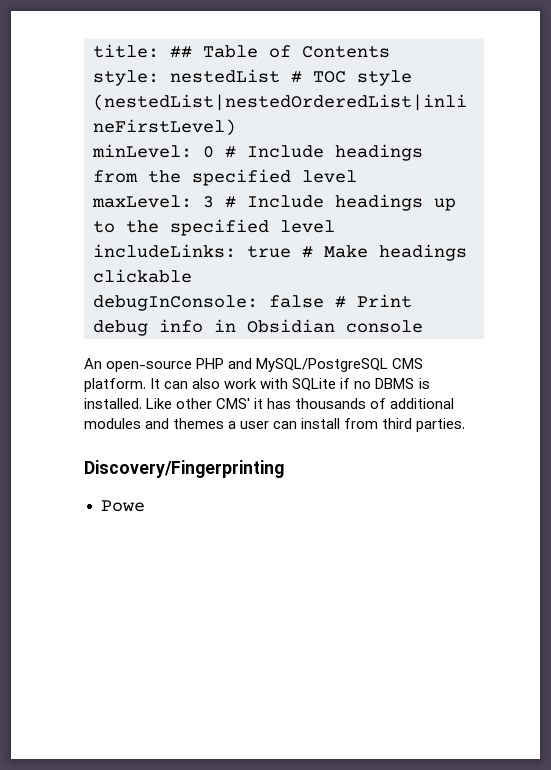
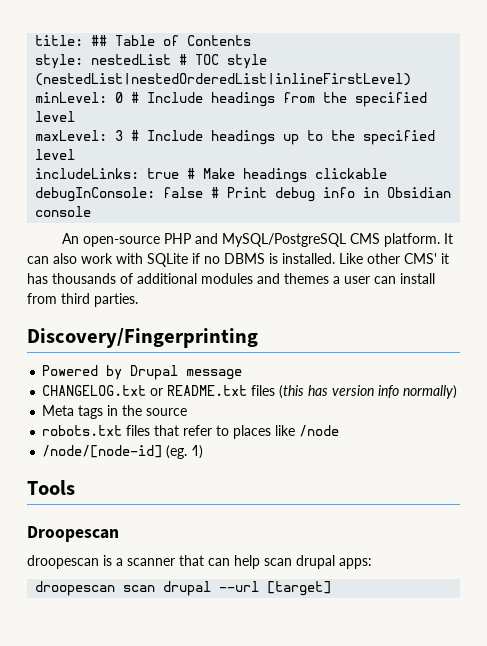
[100,500,145,512] Powe -> [42,365,243,380] [42,385,458,399] [42,405,188,419] [42,425,340,439] [42,445,204,459] [27,480,75,495] [27,526,119,542] [27,555,372,569] [35,581,332,596] Powered by Drupal message // CHANGELOG.txt or README.txt files (this has version info normally) // Meta tags in the source // robots.txt files that refer to places like /node // /node/[node-id] (eg. 1) // Tools // Droopescan // droopescan is a scanner that can help scan drupal apps: // droopescan scan drupal --url [target]

